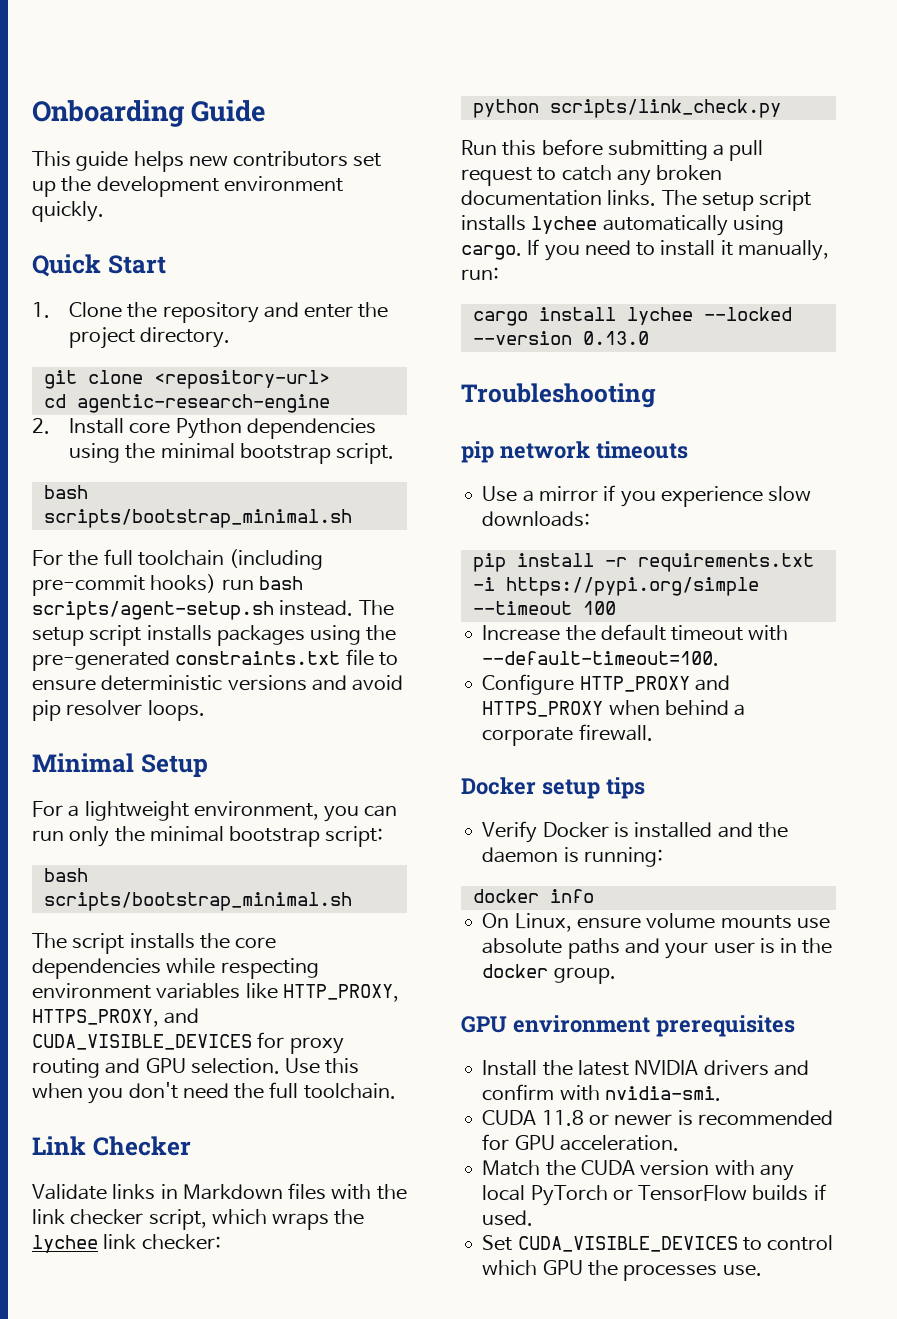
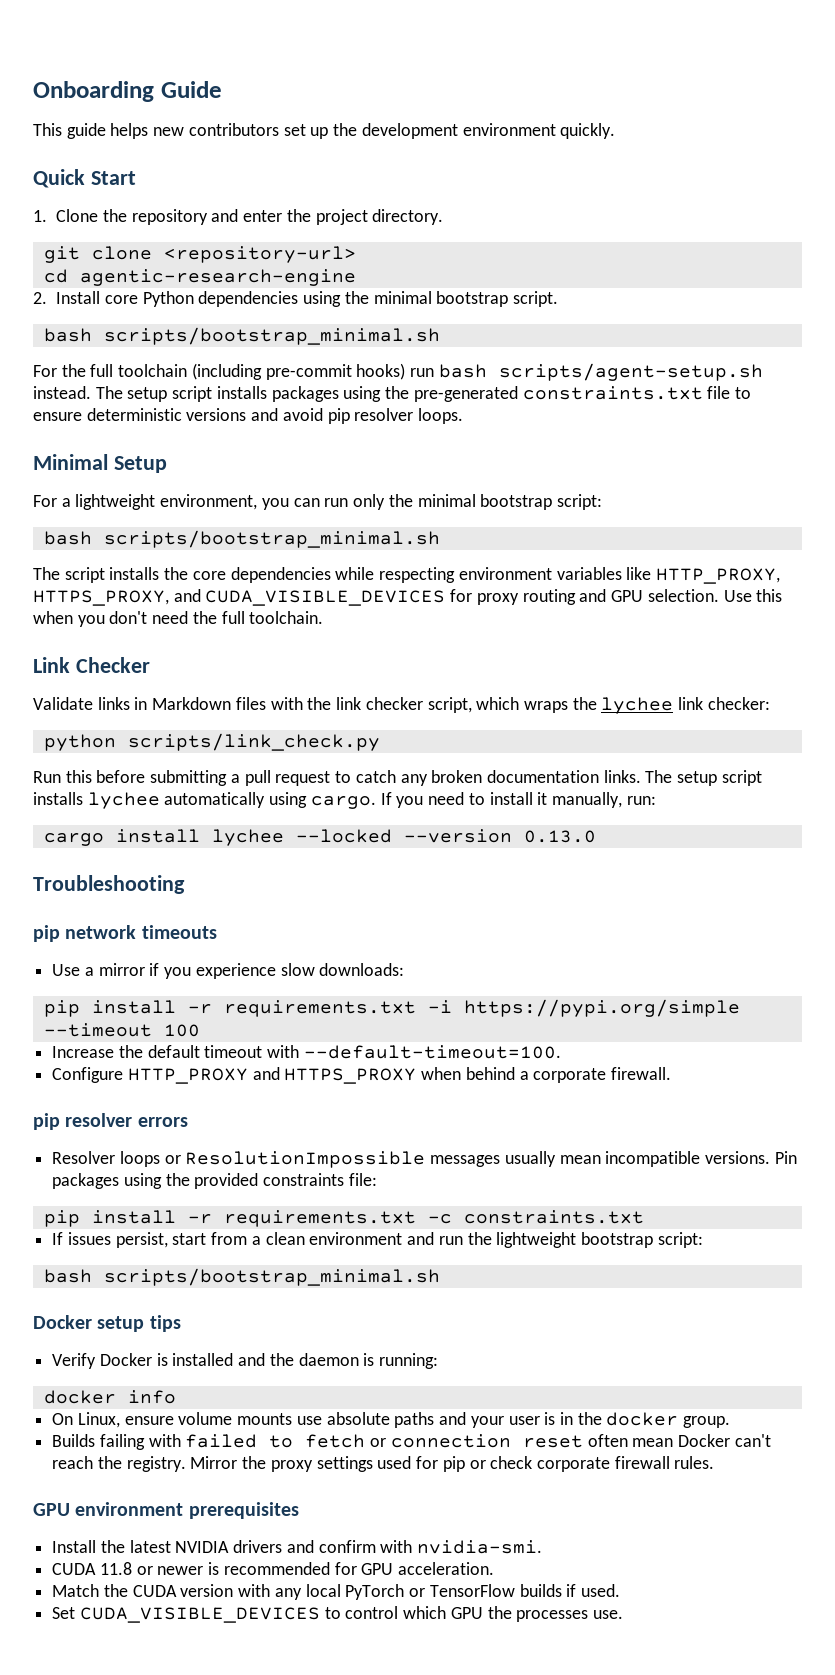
(653, 732) none -> [33,1113,188,1130] [52,1151,797,1168] [52,1173,377,1189] [43,1210,644,1227] [52,1232,703,1248] [43,1268,440,1286] // pip resolver errors // Resolver loops or ResolutionImpossible messages usually mean incompatible versions. Pin packages using the provided constraints file: // pip install -r requirements.txt -c constraints.txt // If issues persist, start from a clean environment and run the lightweight bootstrap script: // bash scripts/bootstrap_minimal.sh
(616, 975) none -> [52,1434,771,1450] [52,1456,715,1472] // Builds failing with failed to fetch or connection reset often mean Docker can't reach the registry. Mirror the proxy settings used for pip or check corporate firewall rules.

